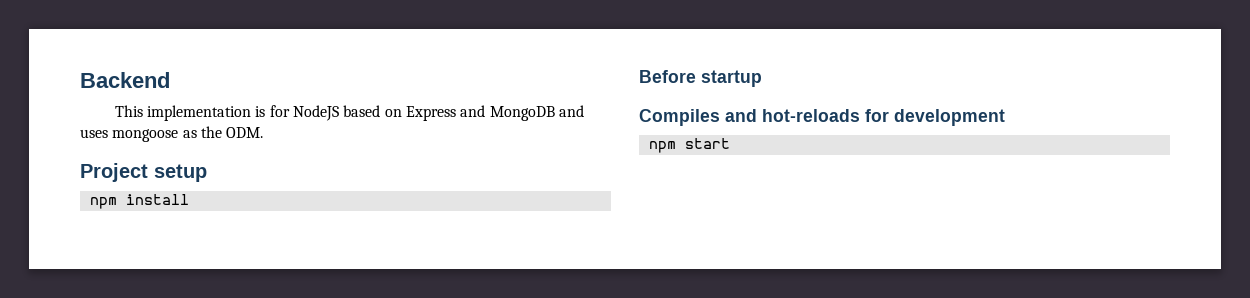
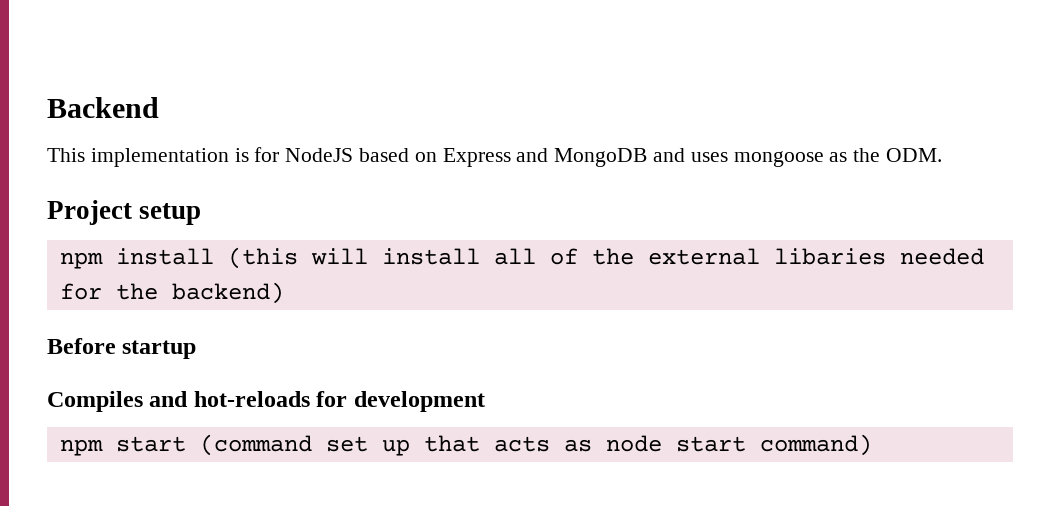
(189, 199) none -> [227,247,984,269] [59,282,284,304] (this will install all of the external libaries needed for the backend)
(730, 143) none -> [199,434,872,456] (command set up that acts as node start command)

